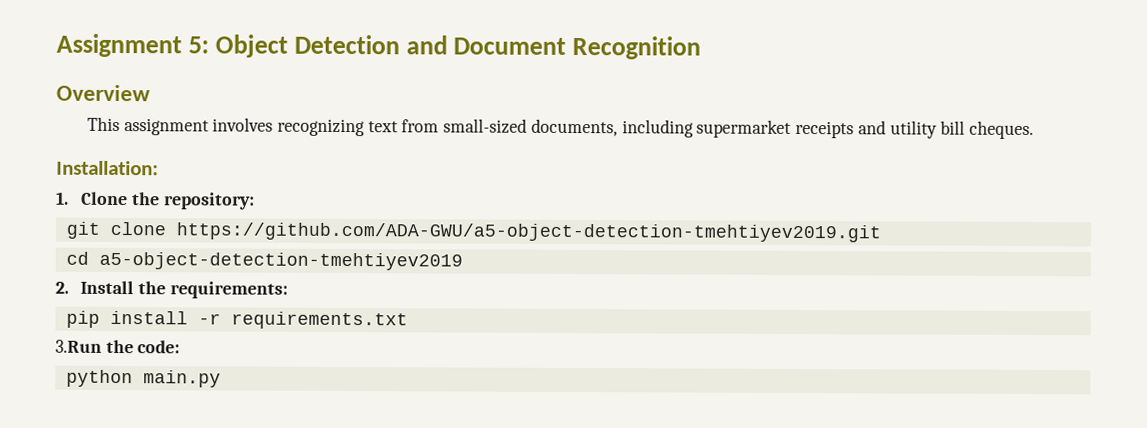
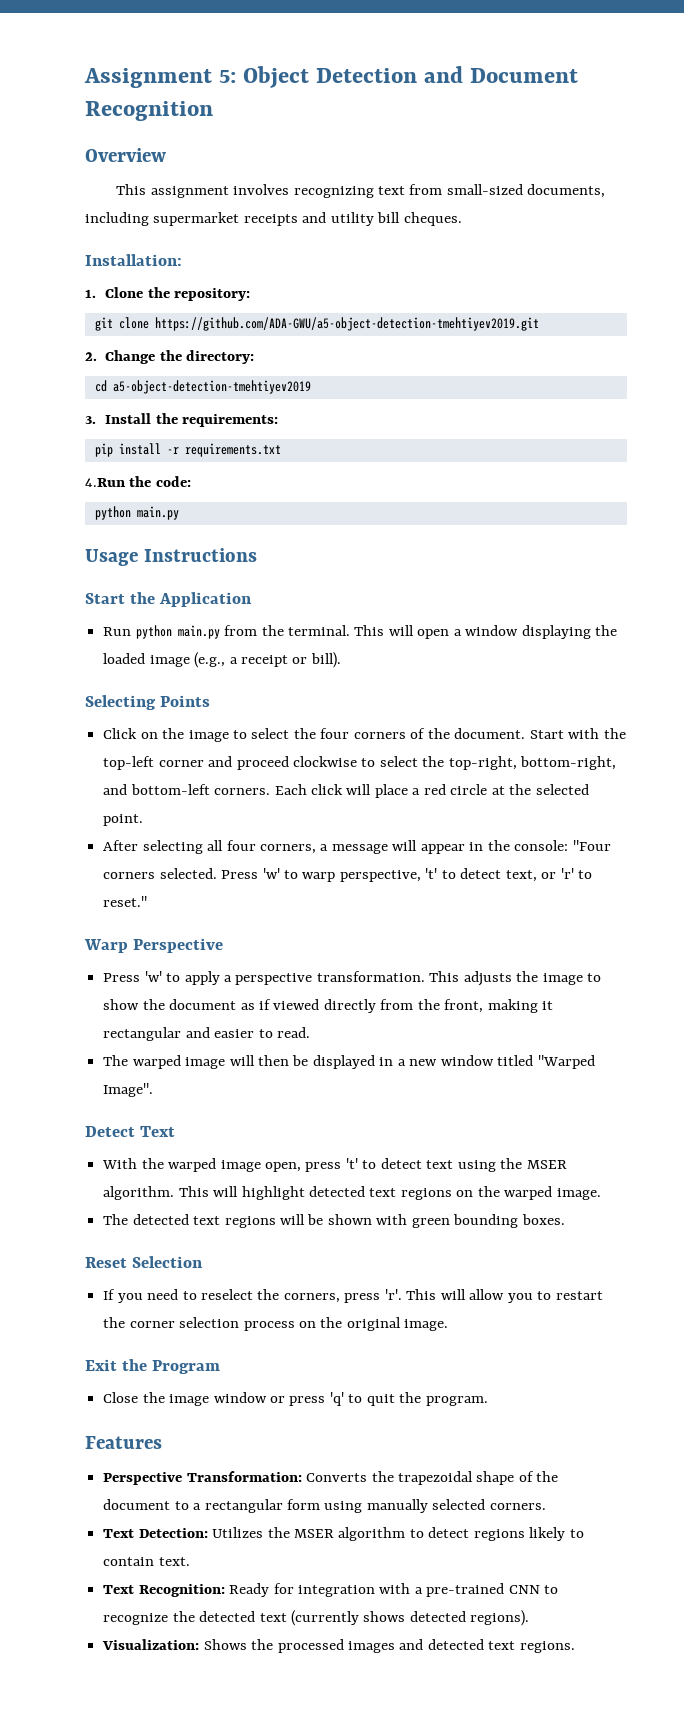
(881, 232) none -> [85,350,255,364] // 2. Change the directory:
[55,281,69,294] 2. -> [85,416,96,424] 3.
[55,339,102,353] 3.Run -> [85,478,125,487] 4.Run
(221, 379) none -> [85,548,257,566] [85,592,253,607] [103,625,618,639] [103,652,341,668] [85,695,211,710] [103,728,626,742] [103,756,617,770] [103,784,589,798] [103,814,144,826] [103,840,611,854] [103,868,593,882] [103,896,148,907] [84,938,224,953] [103,971,602,986] [103,999,554,1013] [103,1027,310,1041] [103,1055,595,1069] [103,1083,154,1097] [85,1126,176,1137] [102,1158,567,1172] [103,1186,601,1200] [103,1214,565,1228] [85,1256,204,1268] [103,1289,603,1303] [103,1317,449,1331] [85,1359,221,1374] [103,1392,488,1406] [85,1436,162,1449] [103,1471,559,1485] [103,1499,546,1513] [103,1527,584,1541] [103,1557,190,1566] [103,1583,559,1597] [103,1610,530,1626] [102,1639,575,1653] // Usage Instructions // Start the Application // Run python main.py from the terminal. This will open a window displaying the loaded image (e.g., a receipt or bill). // Selecting Points // Click on the image to select the four corners of the document. Start with the top-left corner and proceed clockwise to select the top-right, bottom-right, and bottom-left corners. Each click will place a red circle at the selected point. // After selecting all four corners, a message will appear in the console: "Four corners selected. Press 'w' to warp perspective, 't' to detect text, or 'r' to reset." // Warp Perspective // Press 'w' to apply a perspective transformation. This adjusts the image to show the document as if viewed directly from the front, making it rectangular and easier to read. // The warped image will then be displayed in a new window titled "Warped Image". // Detect Text // With the warped image open, press 't' to detect text using the MSER algorithm. This will highlight detected text regions on the warped image. // The detected text regions will be shown with green bounding boxes. // Reset Selection // If you need to reselect the corners, press 'r'. This will allow you to restart the corner selection process on the original image. // Exit the Program // Close the image window or press 'q' to quit the program. // Features // Perspective Transformation: Converts the trapezoidal shape of the document to a rectangular form using manually selected corners. // Text Detection: Utilizes the MSER algorithm to detect regions likely to contain text. // Text Recognition: Ready for integration with a pre-trained CNN to recognize the detected text (currently shows detected regions). // Visualization: Shows the processed images and detected text regions.

